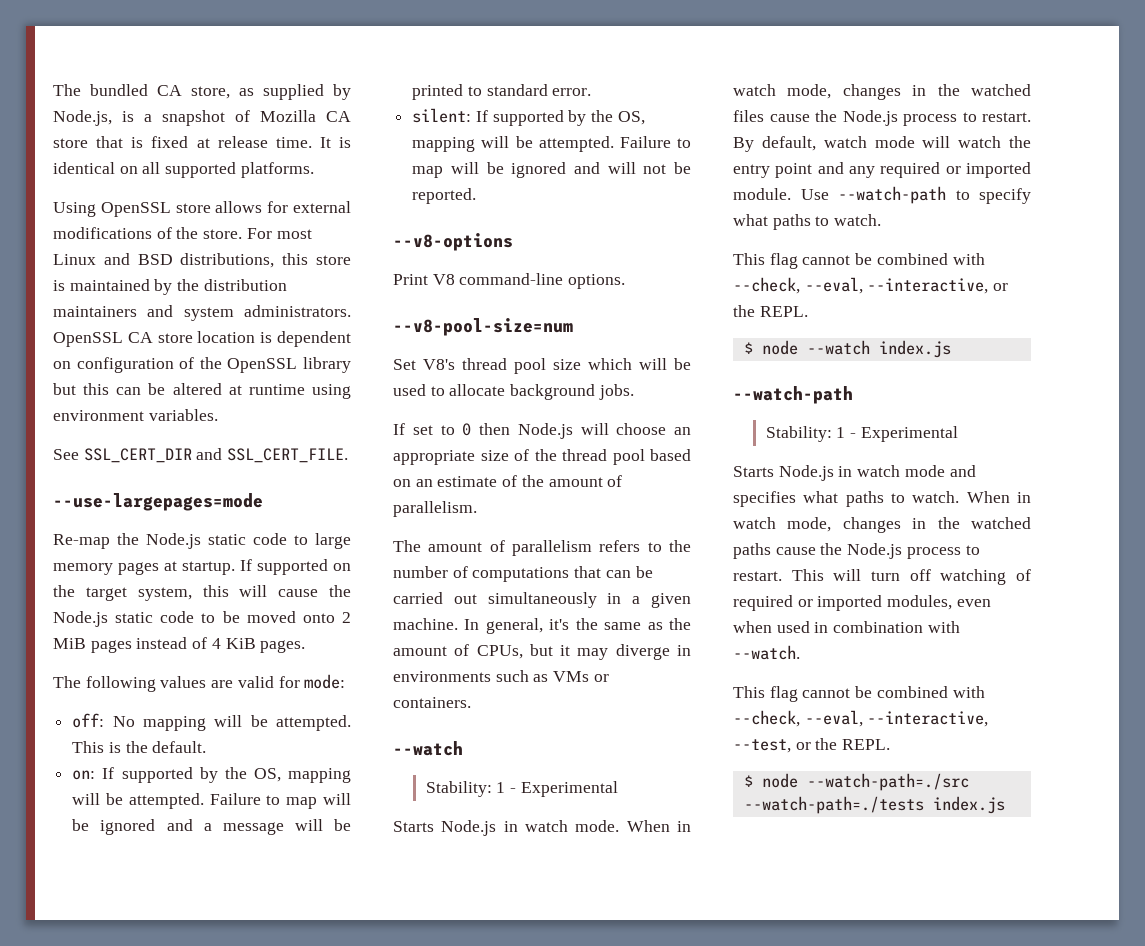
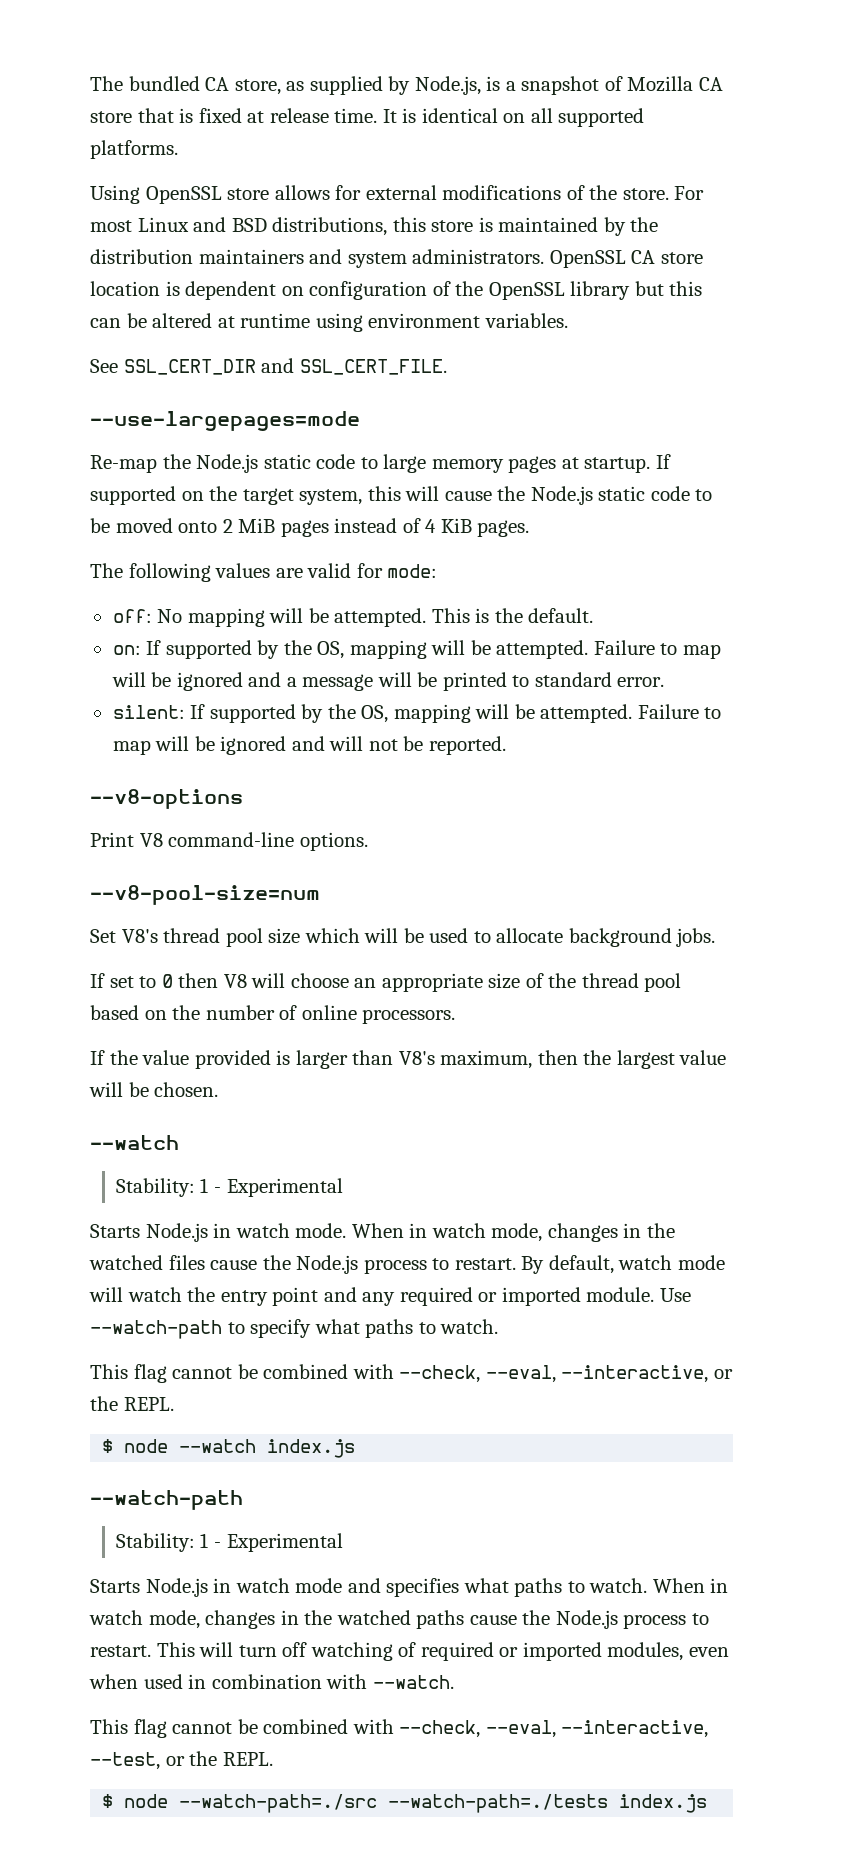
[517,423,573,439] Node.js -> [223,974,247,988] V8
[415,475,623,487] [393,501,477,517] [393,540,691,556] [393,566,653,582] [393,592,691,608] [393,618,691,634] [393,644,691,660] [393,670,609,682] [393,697,471,708] an estimate of the amount of parallelism. // The amount of parallelism refers to the number of computations that can be carried out simultaneously in a given machine. In general, it's the same as the amount of CPUs, but it may diverge in environments such as VMs or containers. -> [172,1005,456,1024] [90,1050,727,1069] [89,1082,219,1097] the number of online processors. // If the value provided is larger than V8's maximum, then the largest value will be chosen.

